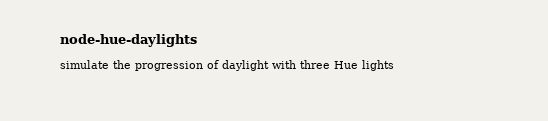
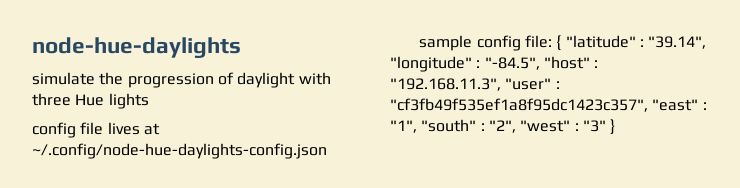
(394, 65) none -> [32,122,160,138] [32,143,327,159] [419,35,707,51] [390,56,599,72] [390,78,560,91] [390,98,707,112] [390,119,616,135] // config file lives at ~/.config/node-hue-daylights-config.json // sample config file: { "latitude" : "39.14", "longitude" : "-84.5", "host" : "192.168.11.3", "user" : "cf3fb49f535ef1a8f95dc1423c357", "east" : "1", "south" : "2", "west" : "3" }

